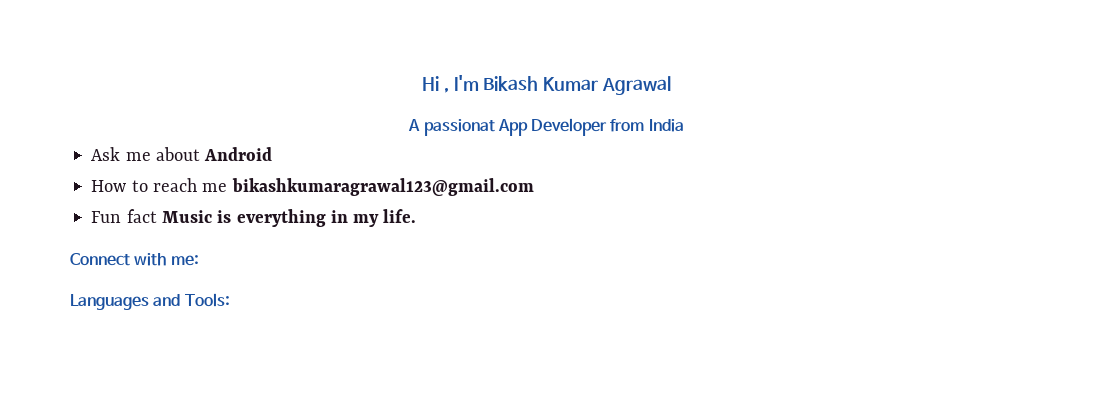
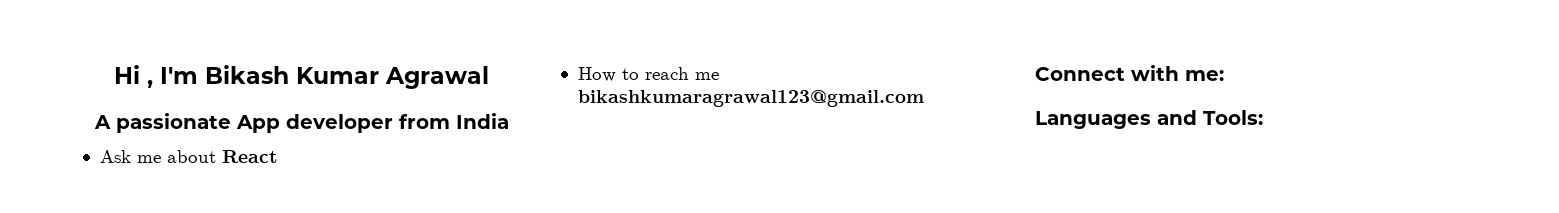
[423,118,608,136] passionat App Developer -> [115,113,393,133] passionate App developer
[204,147,273,161] Android -> [221,150,278,163] React
[91,209,417,227] // Fun fact Music is everything in my life. -> (924, 98) none

